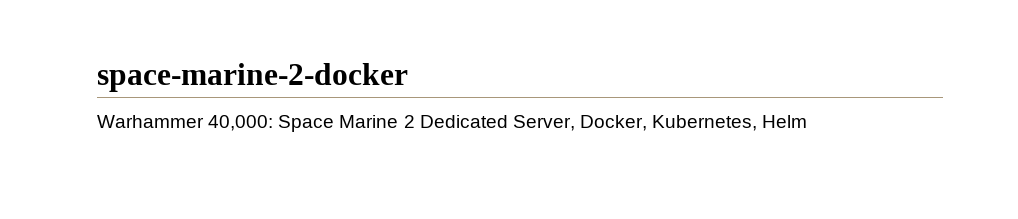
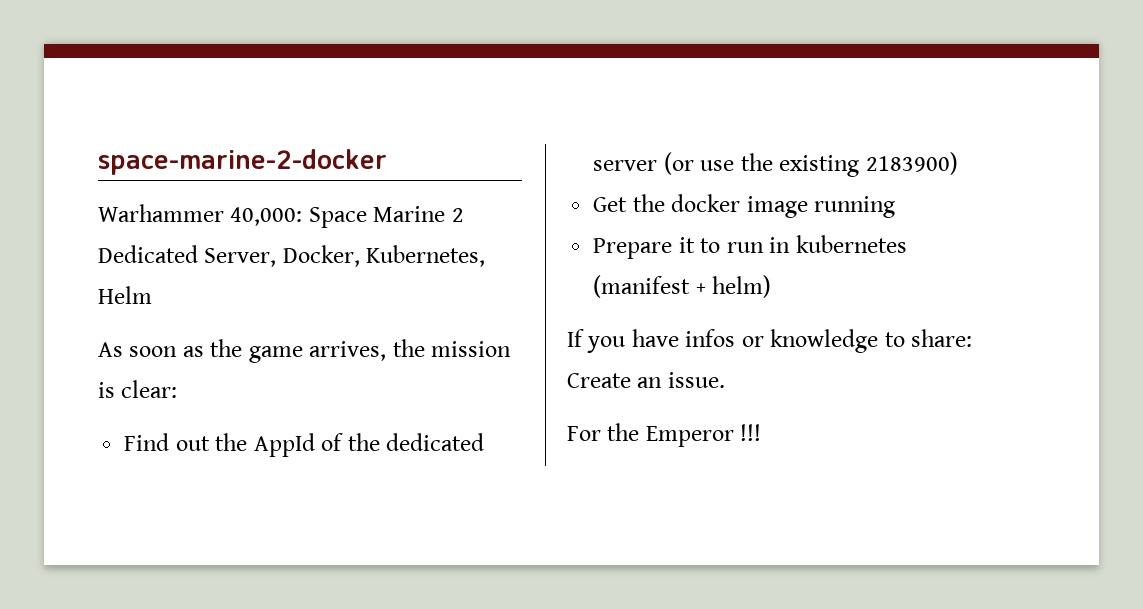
(808, 121) none -> [98,339,512,363] [98,380,178,398] [124,433,485,457] [593,152,958,177] [593,194,896,218] [593,235,907,259] [593,275,772,298] [567,329,973,353] [567,372,725,388] [567,423,762,447] // As soon as the game arrives, the mission is clear: // Find out the AppId of the dedicated server (or use the existing 2183900) // Get the docker image running // Prepare it to run in kubernetes (manifest + helm) // If you have infos or knowledge to share: Create an issue. // For the Emperor !!!

